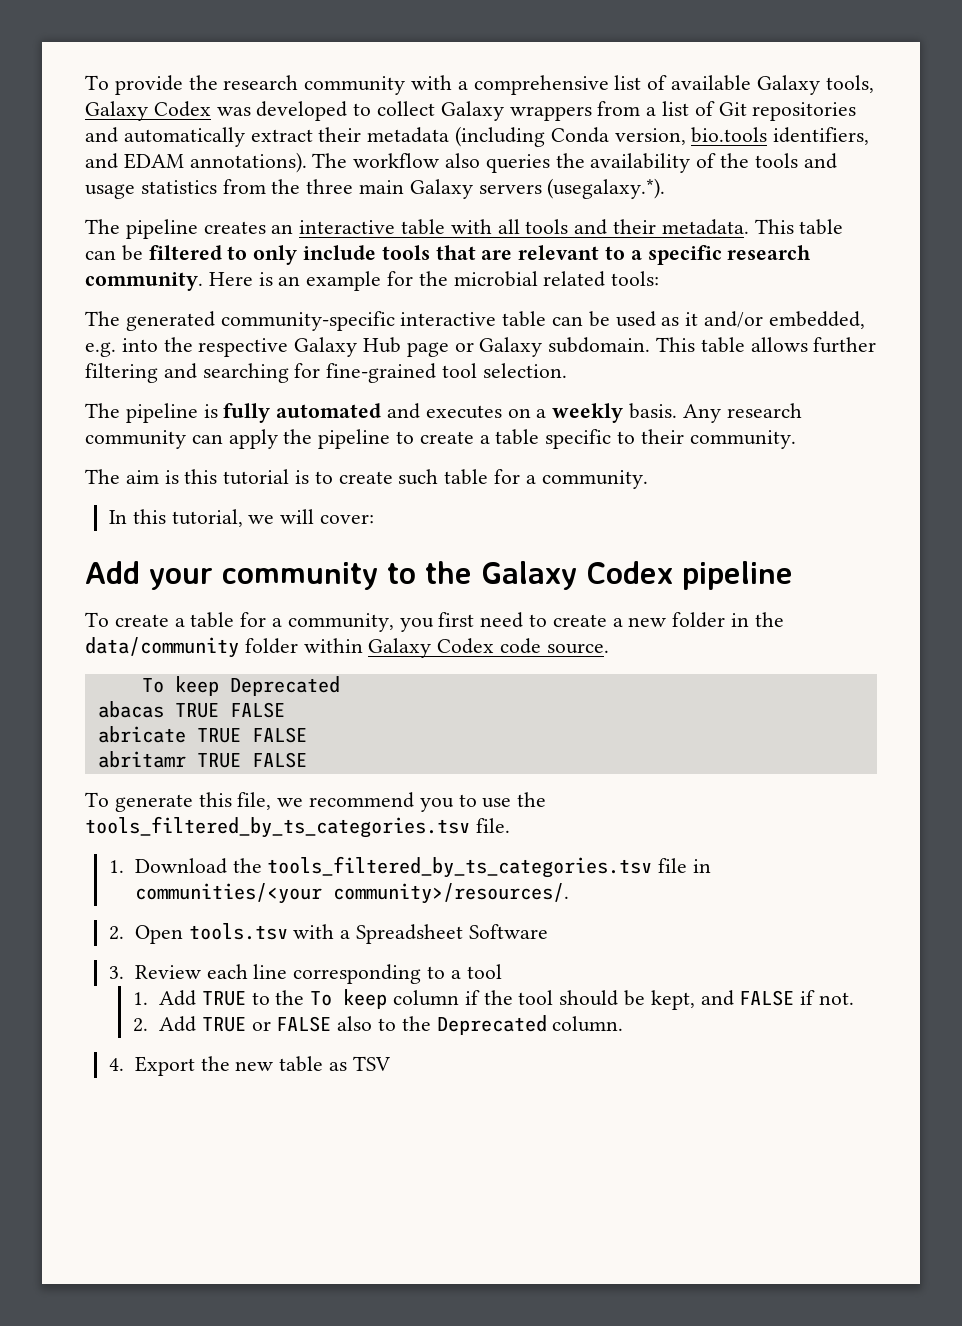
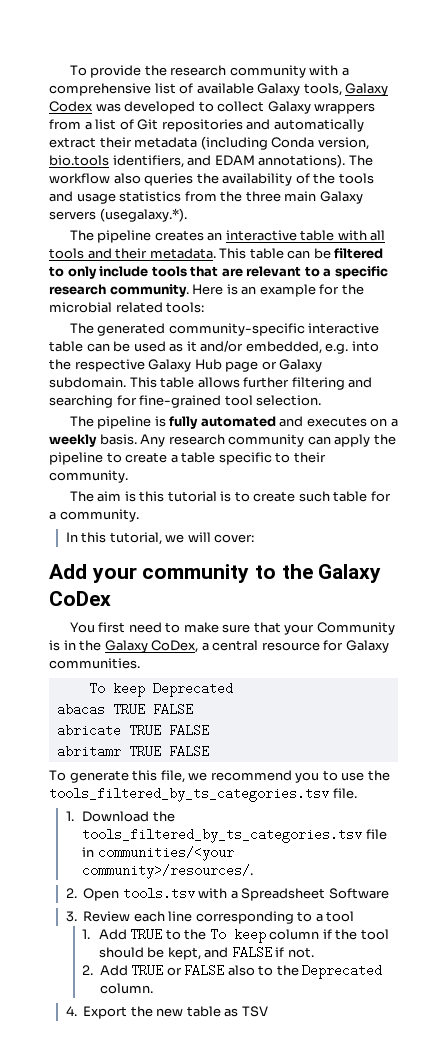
[586,561,793,590] [85,612,784,632] [85,637,609,658] Codex pipeline // To create a table for a community, you first need to create a new folder in the data/community folder within Galaxy Codex code source. -> [49,591,111,606] [69,622,395,635] [49,640,389,653] [49,658,140,669] CoDex // You first need to make sure that your Community is in the Galaxy CoDex, a central resource for Galaxy communities.

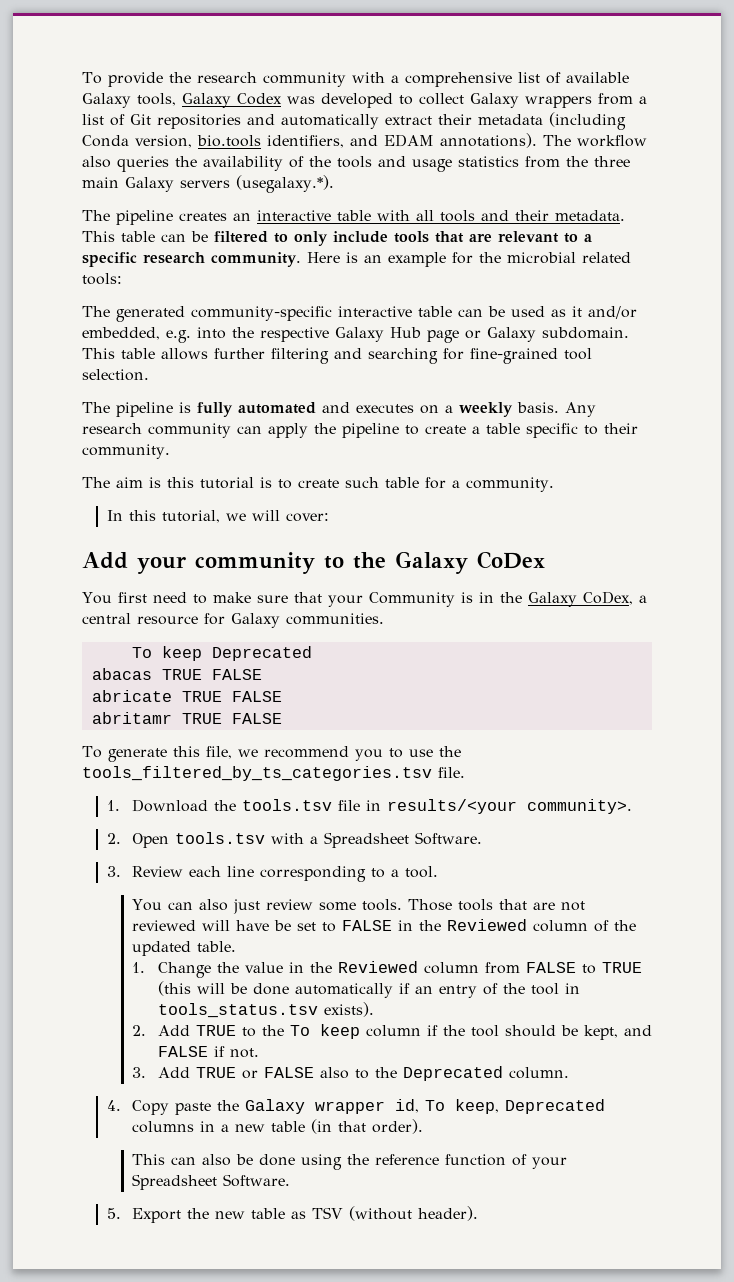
[82,828,363,843] tools_filtered_by_ts_categories.tsv -> [242,799,333,811] tools.tsv
[97,846,234,861] [82,864,254,879] communities/<your community>/resources/. -> [387,799,633,814] results/<your community>.
[328,888,389,899] Software -> [415,832,483,845] Software.
[326,911,355,922] [82,929,91,939] tool // 1. -> [405,866,439,878] [132,899,586,914] [132,919,637,932] [132,941,237,956] [132,961,642,978] [157,981,580,998] [157,1002,374,1018] [132,1025,147,1036] tool. // You can also just review some tools. Those tools that are not reviewed will have be set to FALSE in the Reviewed column of the updated table. // 1. Change the value in the Reviewed column from FALSE to TRUE (this will be done automatically if an entry of the tool in tools_status.tsv exists). // 2.
[82,965,94,975] 2. -> [132,1067,147,1078] 3.
(77, 1011) none -> [132,1099,606,1115] [132,1119,424,1134] [132,1154,568,1170] [132,1174,291,1190] [107,1208,122,1219] Copy paste the Galaxy wrapper id, To keep, Deprecated columns in a new table (in that order). // This can also be done using the reference function of your Spreadsheet Software. // 5.
(268, 1011) none -> [349,1206,479,1221] (without header).

